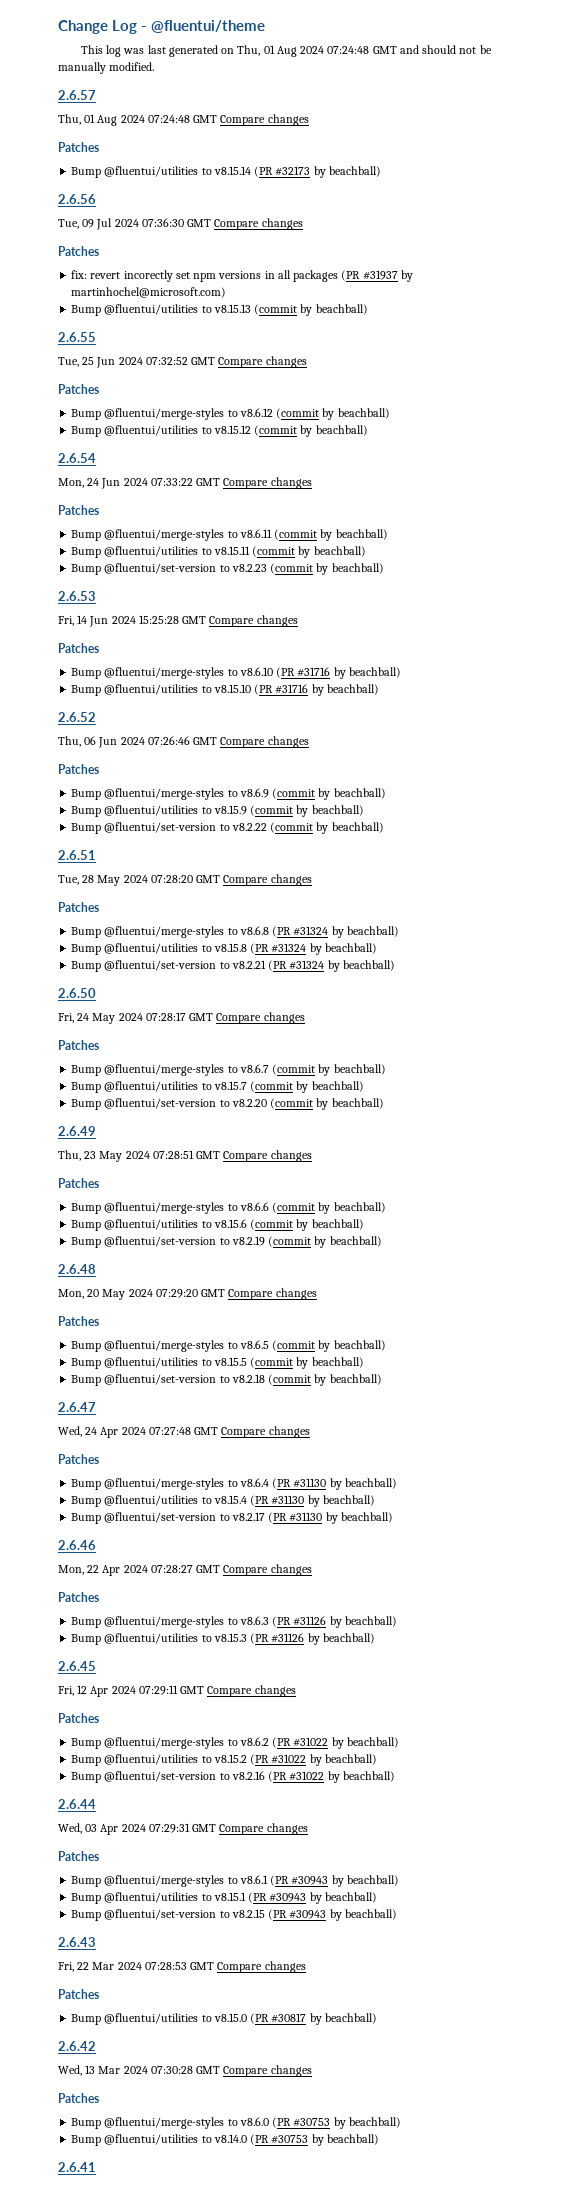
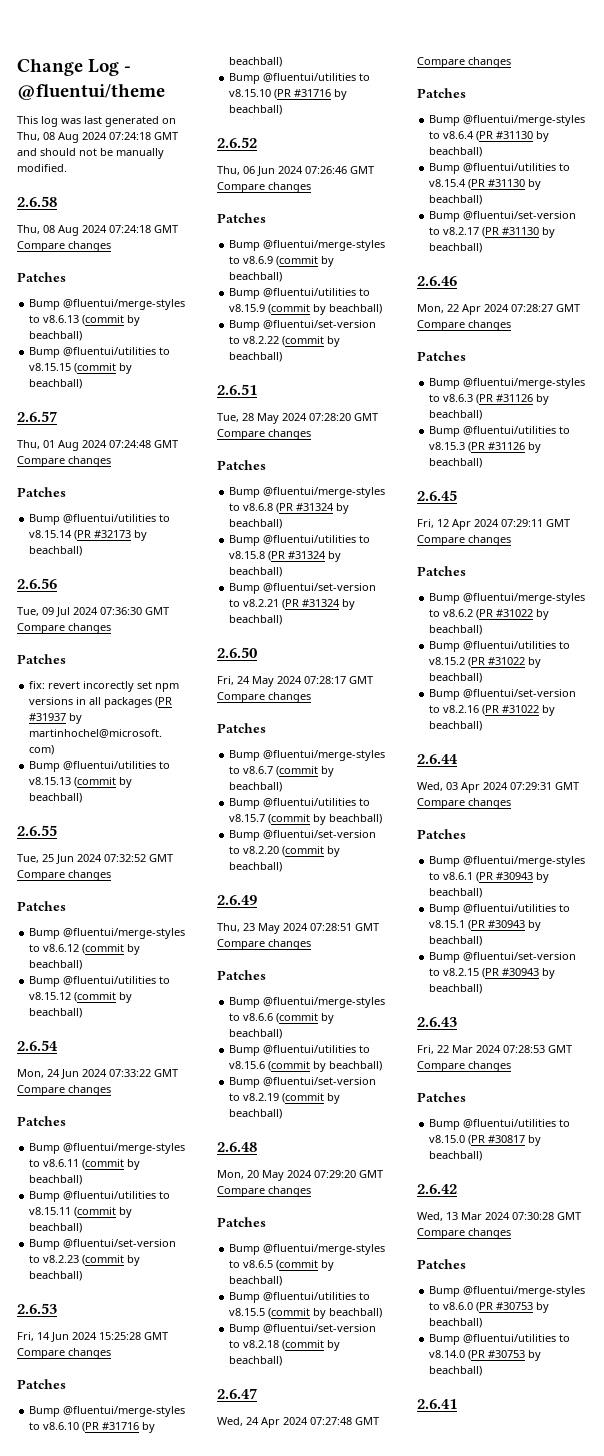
[263,45,370,57] 01 Aug 2024 07:24:48 -> [43,132,151,143] 08 Aug 2024 07:24:18
(155, 66) none -> [17,196,57,207] [17,225,178,236] [17,241,111,252] [17,272,66,282] [29,299,186,310] [29,315,141,326] [29,331,83,341] [29,347,171,358] [29,363,133,374] [29,379,83,389] // 2.6.58 // Thu, 08 Aug 2024 07:24:18 GMT Compare changes // Patches // Bump @fluentui/merge-styles to v8.6.13 (commit by beachball) // Bump @fluentui/utilities to v8.15.15 (commit by beachball)

